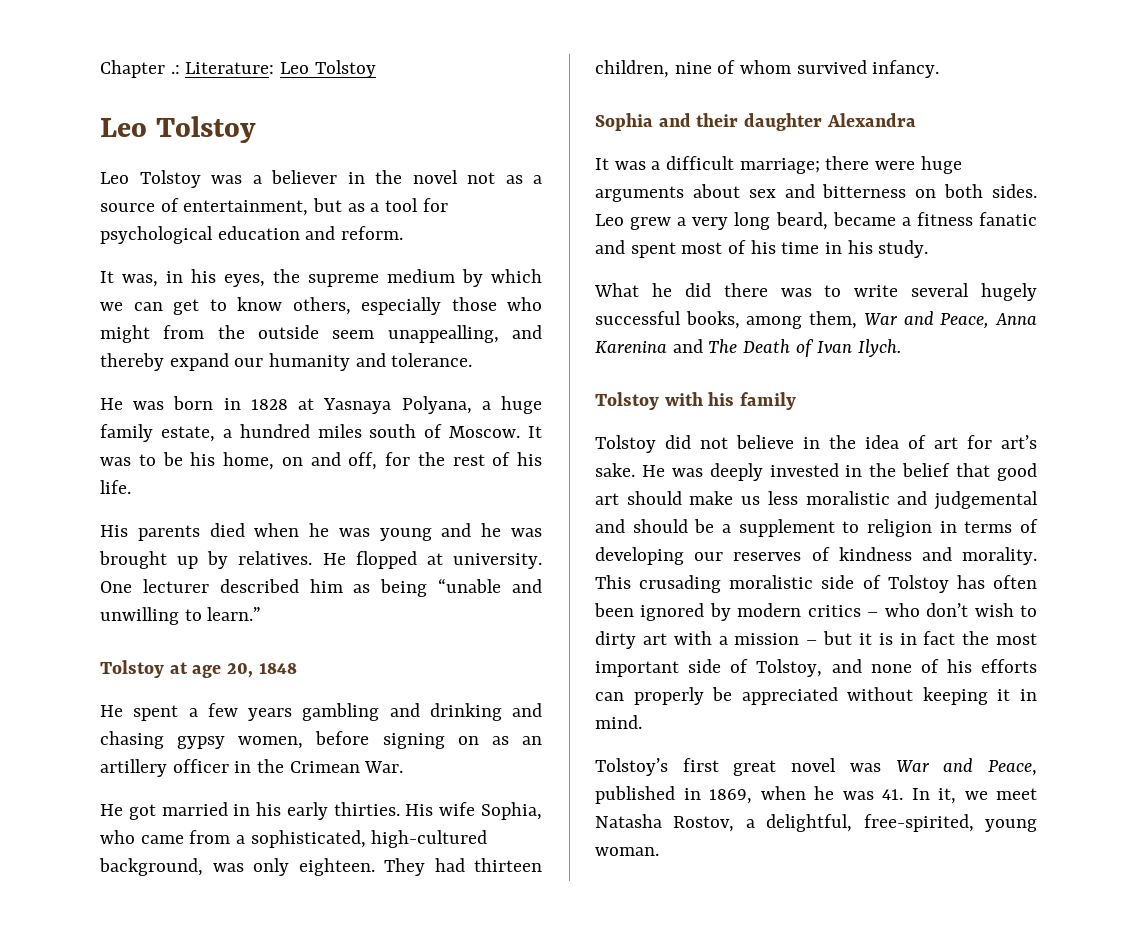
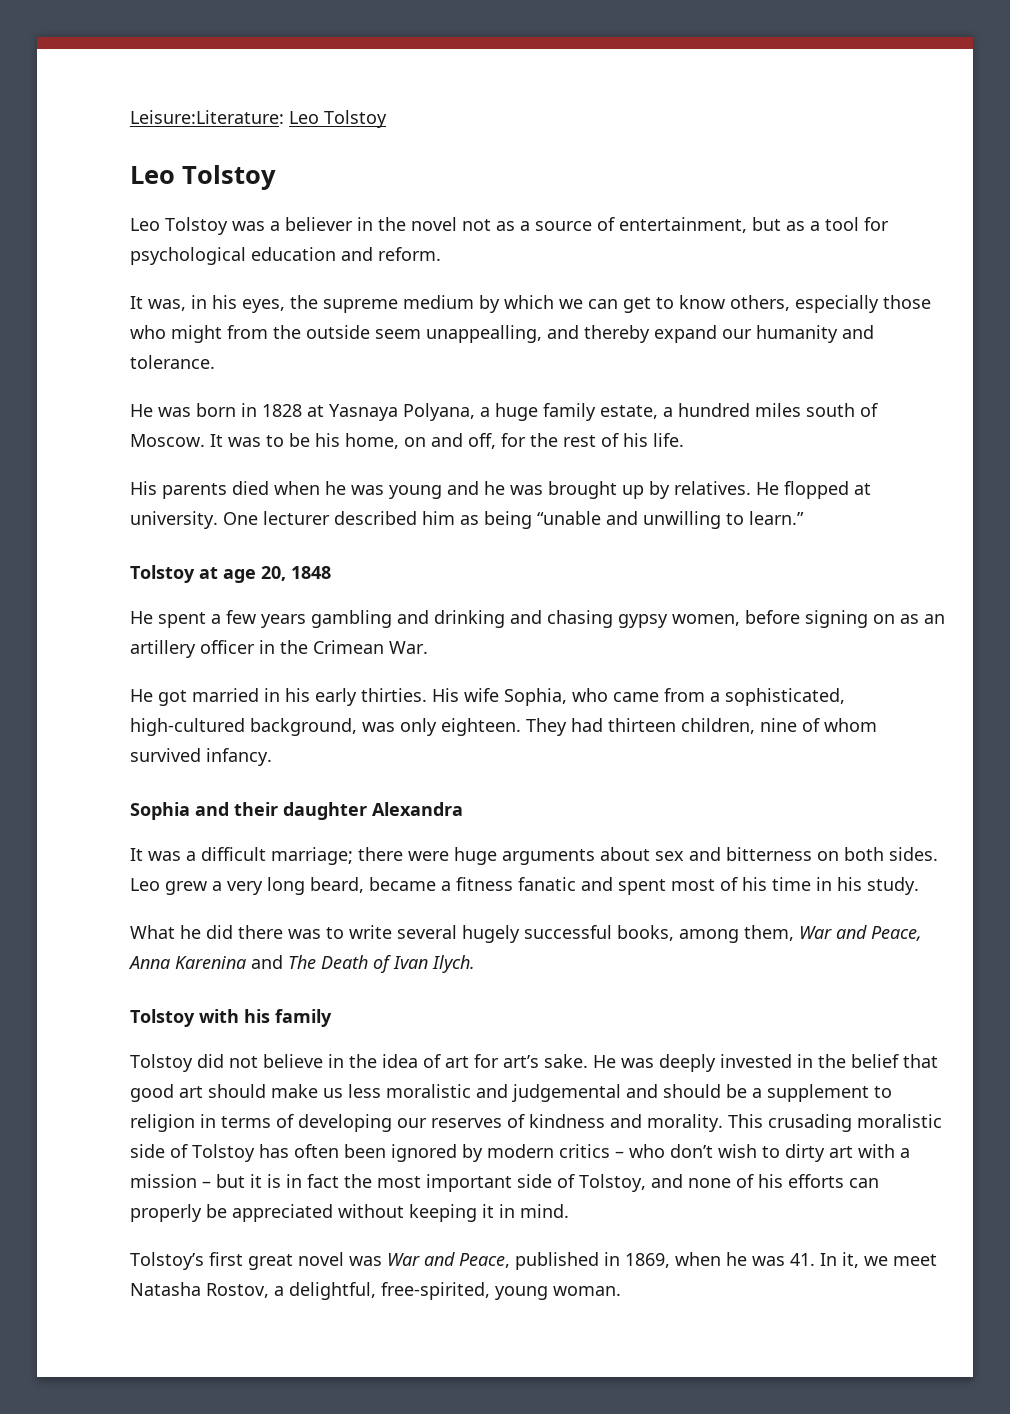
[100,60,275,78] Chapter .: Literature: -> [130,110,284,124] Leisure:Literature:

